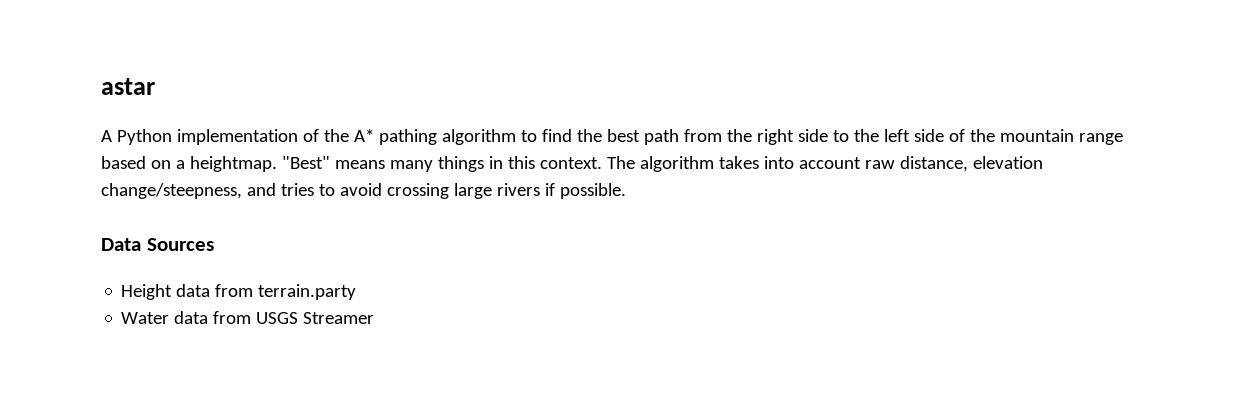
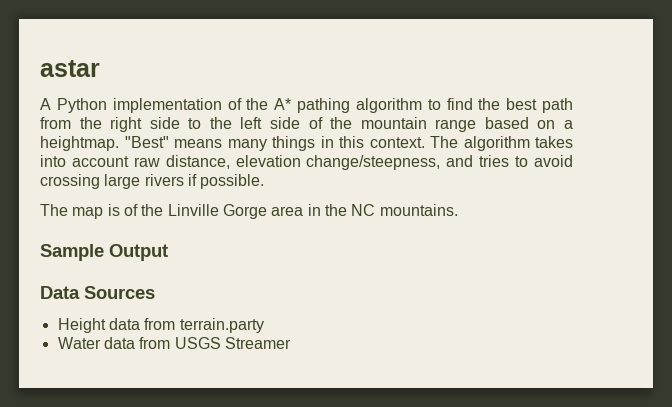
(626, 191) none -> [40,204,458,219] [40,244,168,261] // The map is of the Linville Gorge area in the NC mountains. // Sample Output

